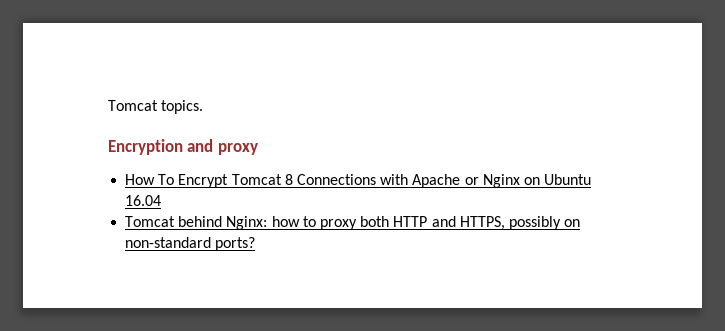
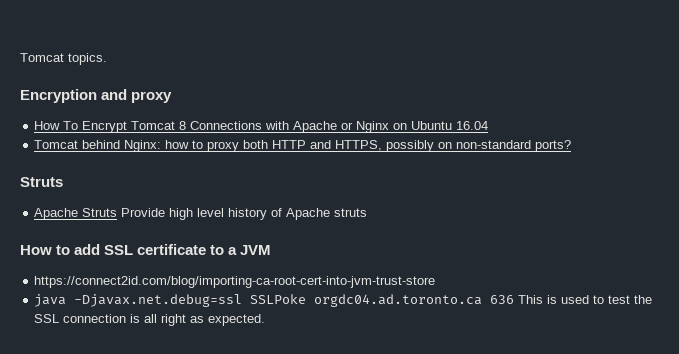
(256, 244) none -> [20,177,63,187] [34,208,368,220] [20,244,272,255] [34,276,436,288] [34,294,653,307] [34,314,266,326] // Struts // Apache Struts Provide high level history of Apache struts // How to add SSL certificate to a JVM // https://connect2id.com/blog/importing-ca-root-cert-into-jvm-trust-store // java -Djavax.net.debug=ssl SSLPoke orgdc04.ad.toronto.ca 636 This is used to test the SSL connection is all right as expected.

